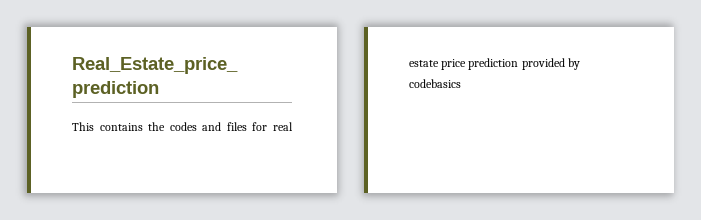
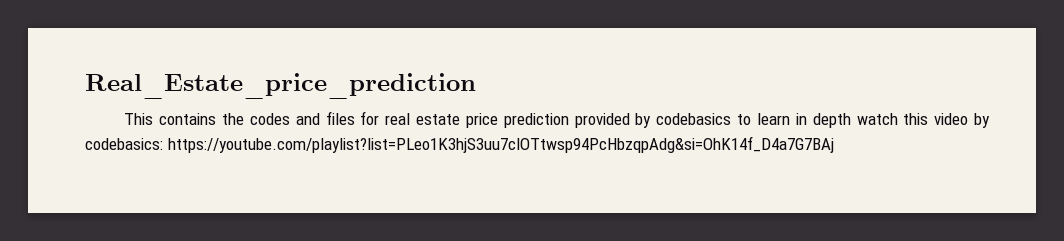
(461, 83) none -> [737,113,990,128] [85,136,834,153] to learn in depth watch this video by codebasics: https://youtube.com/playlist?list=PLeo1K3hjS3uu7clOTtwsp94PcHbzqpAdg&si=OhK14f_D4a7G7BAj

